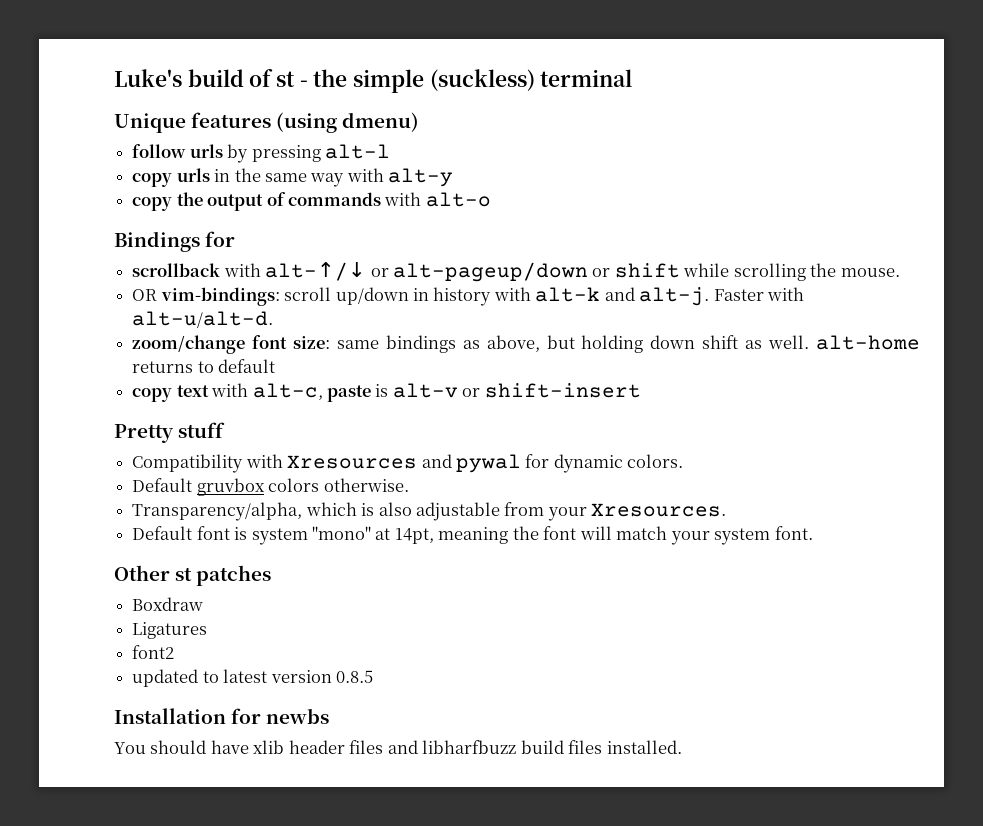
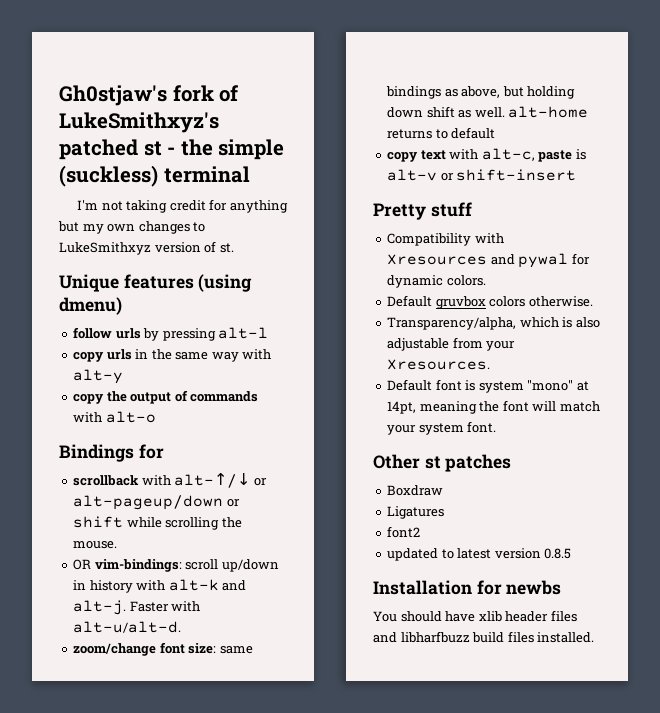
[114,69,274,87] Luke's build of -> [59,85,240,106] [59,112,219,133] [59,139,138,160] Gh0stjaw's fork of LukeSmithxyz's patched
(633, 78) none -> [77,199,288,213] [58,221,206,234] [59,241,234,255] // I'm not taking credit for anything but my own changes to LukeSmithxyz version of st.

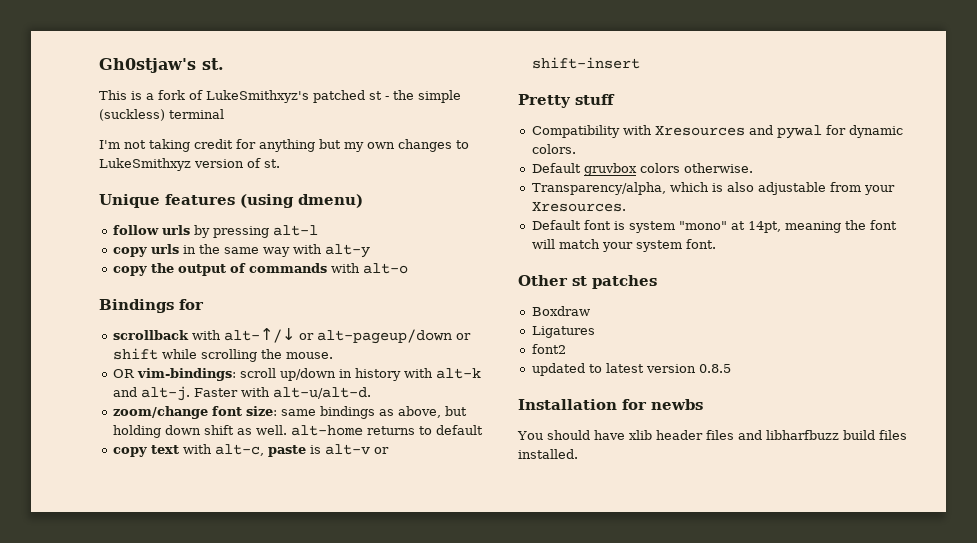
(167, 95) none -> [202,58,224,70] [99,90,154,100] st. // This is a

